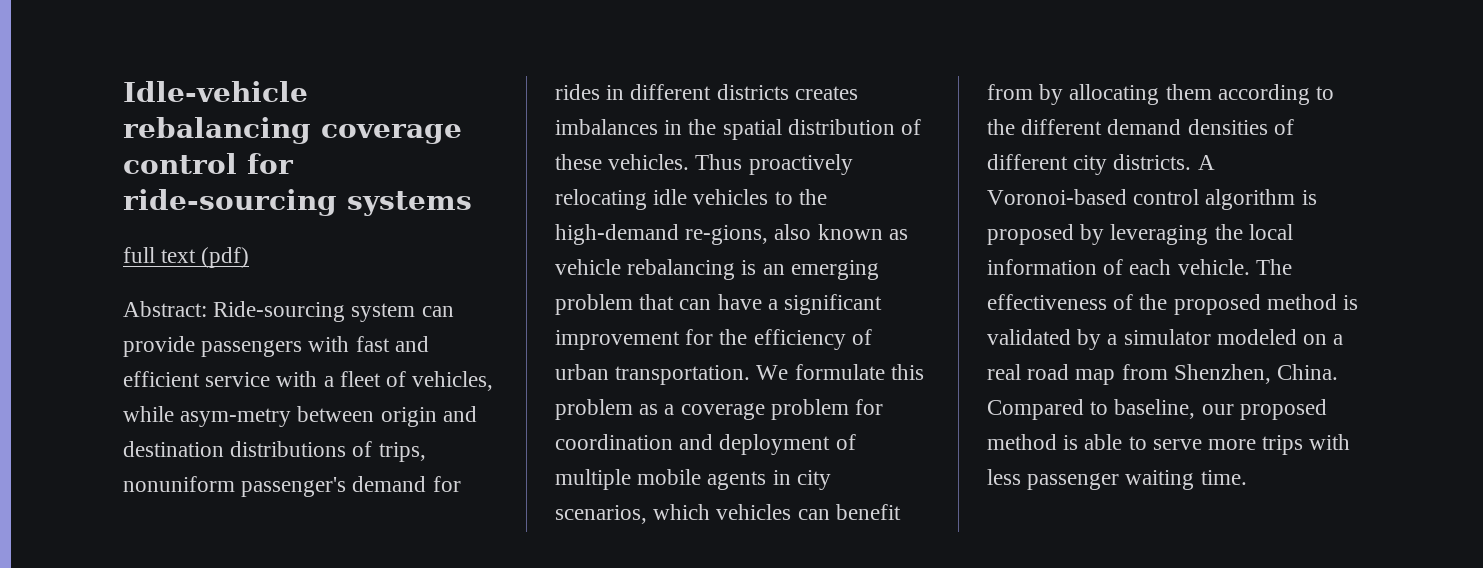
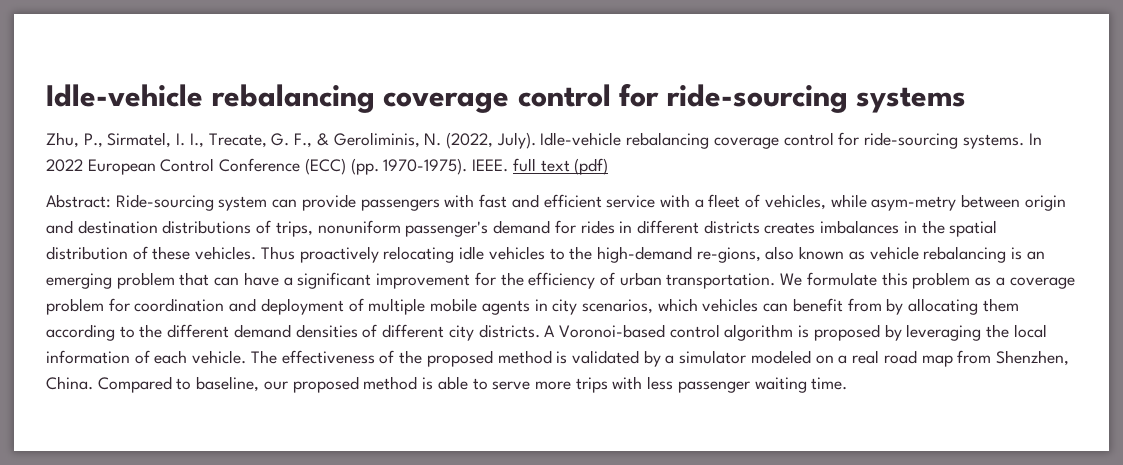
(472, 203) none -> [46,132,1042,149] [46,158,509,175] Zhu, P., Sirmatel, I. I., Trecate, G. F., & Geroliminis, N. (2022, July). Idle-vehicle rebalancing coverage control for ride-sourcing systems. In 2022 European Control Conference (ECC) (pp. 1970-1975). IEEE.

